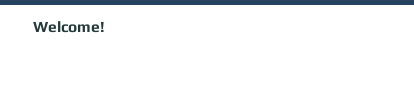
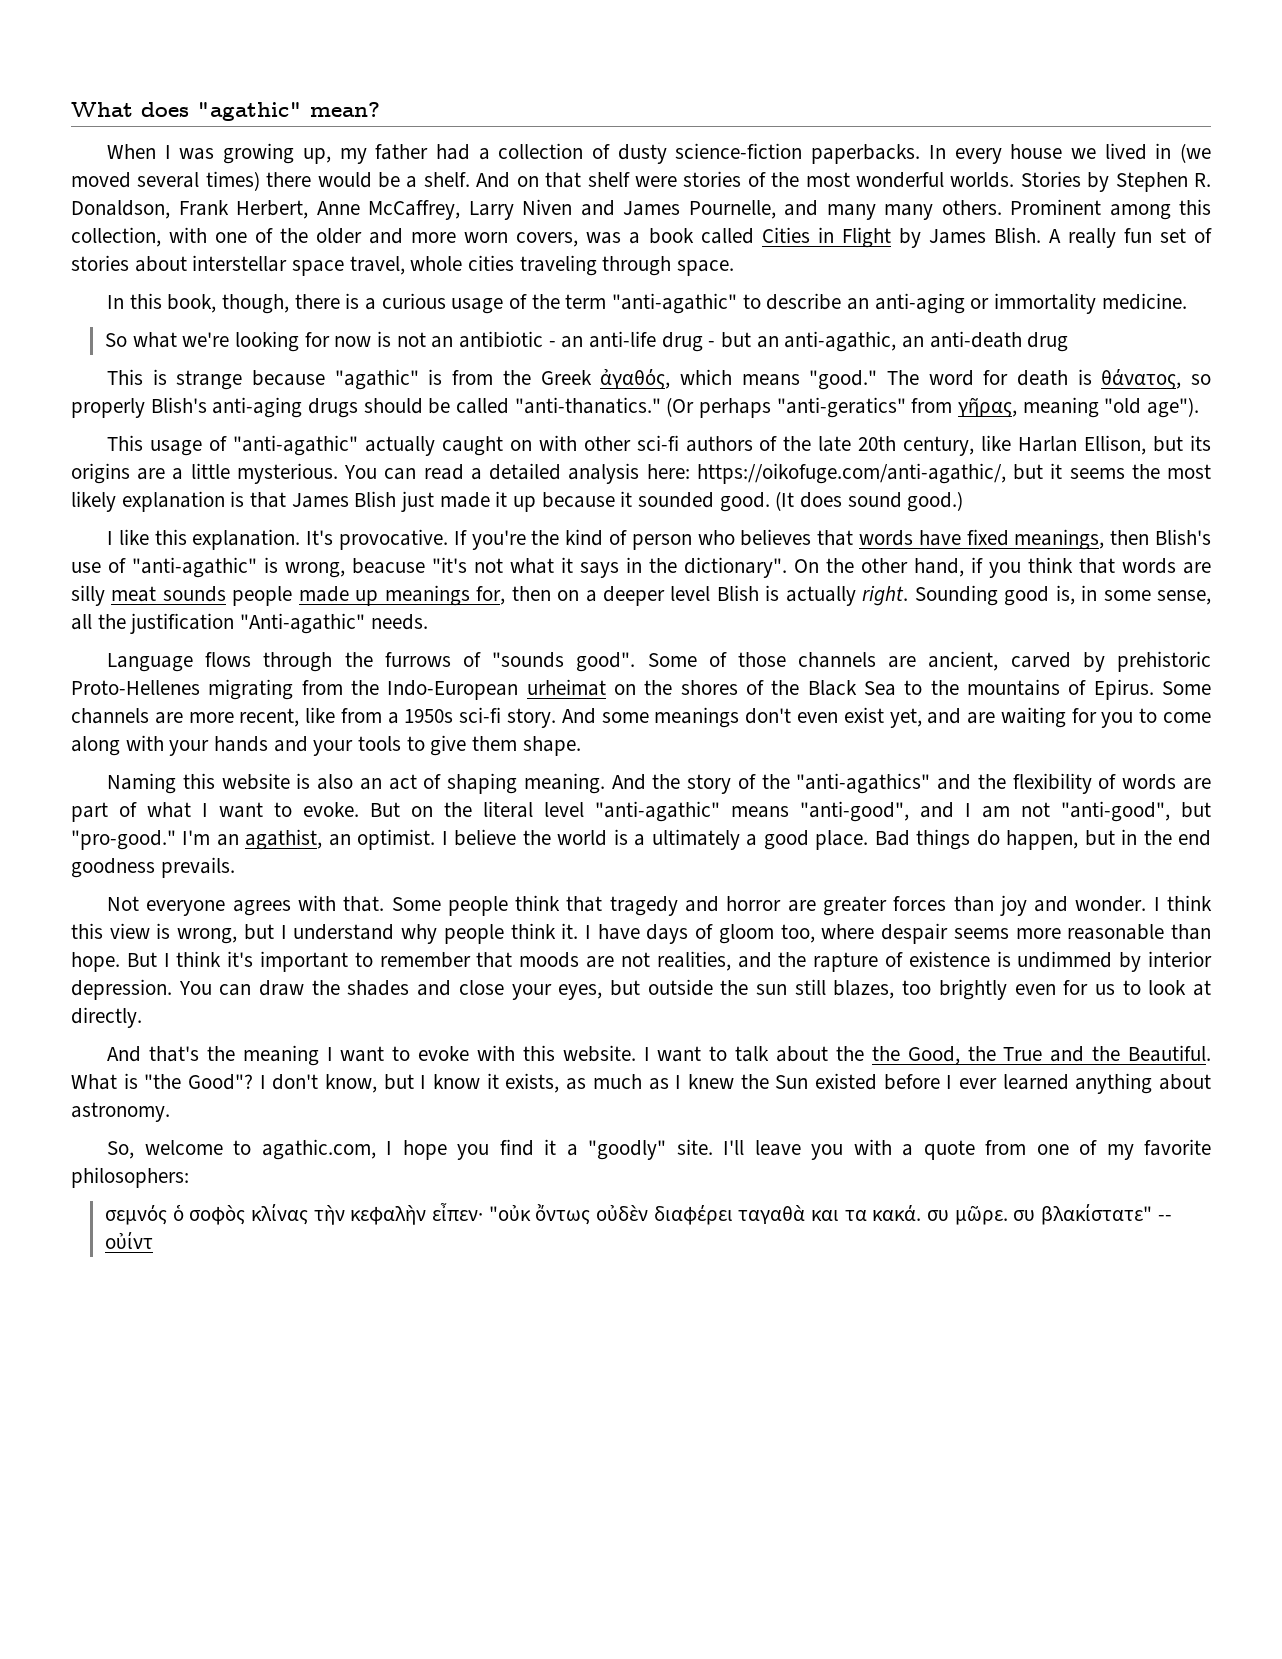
[33,21,105,33] Welcome! -> [71,102,380,121] [107,143,1212,164] [71,171,1211,192] [71,199,1211,220] [71,227,1212,248] [71,255,735,276] [107,293,1187,314] [105,331,1069,352] [107,368,1211,390] [71,397,1200,418] [107,435,1211,456] [71,463,1211,484] [71,491,964,512] [107,529,1211,550] [71,557,1211,578] [71,585,1212,606] [71,613,428,634] [107,651,1211,672] [71,679,1212,700] [71,707,1211,728] [71,735,581,756] [107,773,1211,794] [71,801,1211,822] [71,829,1212,850] [71,857,235,878] [107,895,1212,916] [71,923,1212,944] [71,951,1213,972] [71,979,1211,1000] [71,1007,142,1028] [107,1045,1211,1066] [71,1073,1211,1094] [71,1102,170,1122] [107,1139,1211,1160] [71,1167,189,1188] [105,1203,1172,1225] [105,1232,154,1249] What does "agathic" mean? // When I was growing up, my father had a collection of dusty science-fiction paperbacks. In every house we lived in (we moved several times) there would be a shelf. And on that shelf were stories of the most wonderful worlds. Stories by Stephen R. Donaldson, Frank Herbert, Anne McCaffrey, Larry Niven and James Pournelle, and many many others. Prominent among this collection, with one of the older and more worn covers, was a book called Cities in Flight by James Blish. A really fun set of stories about interstellar space travel, whole cities traveling through space. // In this book, though, there is a curious usage of the term "anti-agathic" to describe an anti-aging or immortality medicine. // So what we're looking for now is not an antibiotic - an anti-life drug - but an anti-agathic, an anti-death drug // This is strange because "agathic" is from the Greek ἀγαθός, which means "good." The word for death is θάνατος, so properly Blish's anti-aging drugs should be called "anti-thanatics." (Or perhaps "anti-geratics" from γῆρας, meaning "old age"). // This usage of "anti-agathic" actually caught on with other sci-fi authors of the late 20th century, like Harlan Ellison, but its origins are a little mysterious. You can read a detailed analysis here: https://oikofuge.com/anti-agathic/, but it seems the most likely explanation is that James Blish just made it up because it sounded good. (It does sound good.) // I like this explanation. It's provocative. If you're the kind of person who believes that words have fixed meanings, then Blish's use of "anti-agathic" is wrong, beacuse "it's not what it says in the dictionary". On the other hand, if you think that words are silly meat sounds people made up meanings for, then on a deeper level Blish is actually right. Sounding good is, in some sense, all the justification "Anti-agathic" needs. // Language flows through the furrows of "sounds good". Some of those channels are ancient, carved by prehistoric Proto-Hellenes migrating from the Indo-European urheimat on the shores of the Black Sea to the mountains of Epirus. Some channels are more recent, like from a 1950s sci-fi story. And some meanings don't even exist yet, and are waiting for you to come along with your hands and your tools to give them shape. // Naming this website is also an act of shaping meaning. And the story of the "anti-agathics" and the flexibility of words are part of what I want to evoke. But on the literal level "anti-agathic" means "anti-good", and I am not "anti-good", but "pro-good." I'm an agathist, an optimist. I believe the world is a ultimately a good place. Bad things do happen, but in the end goodness prevails. // Not everyone agrees with that. Some people think that tragedy and horror are greater forces than joy and wonder. I think this view is wrong, but I understand why people think it. I have days of gloom too, where despair seems more reasonable than hope. But I think it's important to remember that moods are not realities, and the rapture of existence is undimmed by interior depression. You can draw the shades and close your eyes, but outside the sun still blazes, too brightly even for us to look at directly. // And that's the meaning I want to evoke with this website. I want to talk about the the Good, the True and the Beautiful. What is "the Good"? I don't know, but I know it exists, as much as I knew the Sun existed before I ever learned anything about astronomy. // So, welcome to agathic.com, I hope you find it a "goodly" site. I'll leave you with a quote from one of my favorite philosophers: // σεμνός ὁ σοφὸς κλίνας τὴν κεφαλὴν εἶπεν· "οὐκ ὄντως οὐδὲν διαφέρει ταγαθὰ και τα κακά. συ μῶρε. συ βλακίστατε" -- oὐίντ

